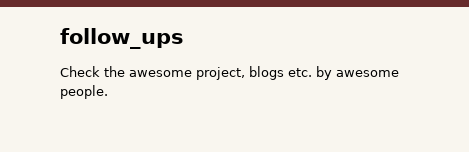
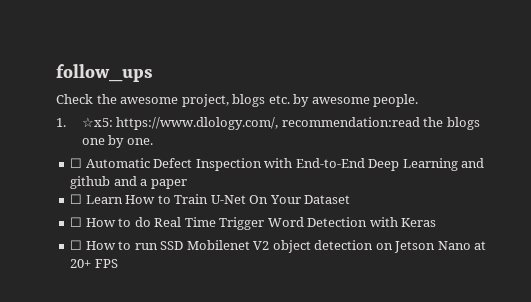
(108, 92) none -> [56,117,480,130] [81,135,153,148] [70,158,485,171] [70,176,187,189] [70,194,351,204] [70,217,437,230] [70,240,487,253] [70,259,118,268] // 1. ☆x5: https://www.dlology.com/, recommendation:read the blogs one by one. // ☐ Automatic Defect Inspection with End-to-End Deep Learning and github and a paper // ☐ Learn How to Train U-Net On Your Dataset // ☐ How to do Real Time Trigger Word Detection with Keras // ☐ How to run SSD Mobilenet V2 object detection on Jetson Nano at 20+ FPS

